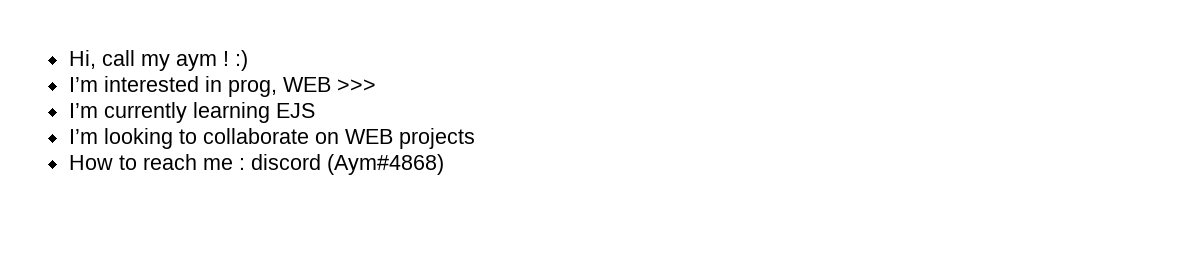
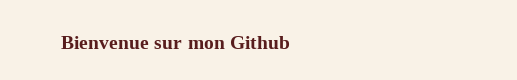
[68,50,248,71] [68,76,376,97] [68,102,315,123] [68,128,475,149] [68,154,444,175] Hi, call my aym ! :) // I’m interested in prog, WEB >>> // I’m currently learning EJS // I’m looking to collaborate on WEB projects // How to reach me : discord (Aym#4868) -> [61,36,290,49] Bienvenue sur mon Github

